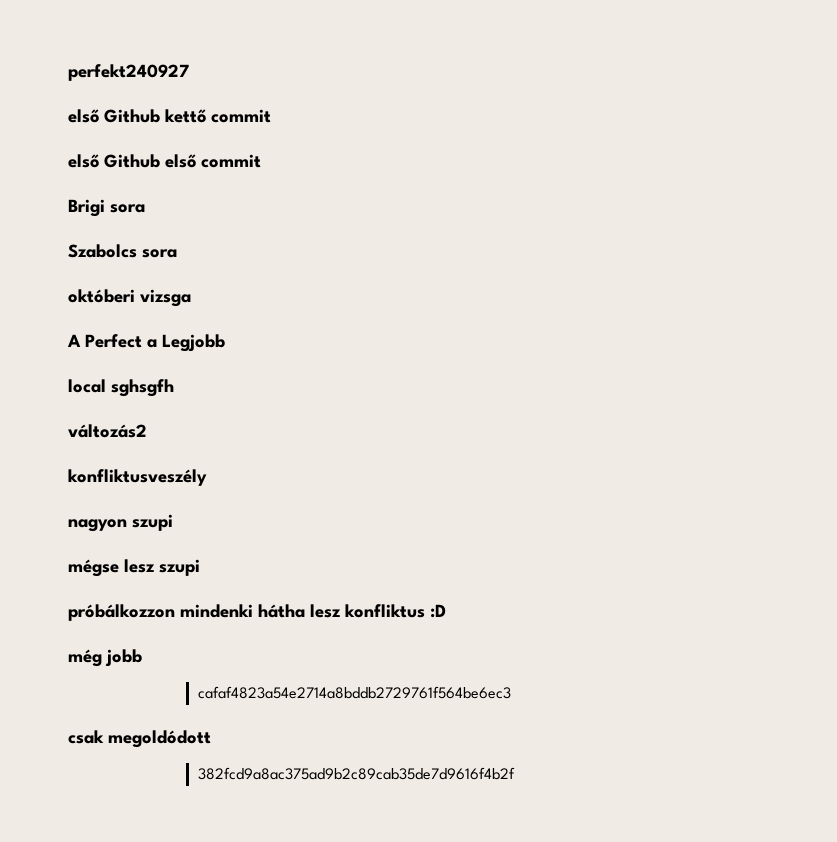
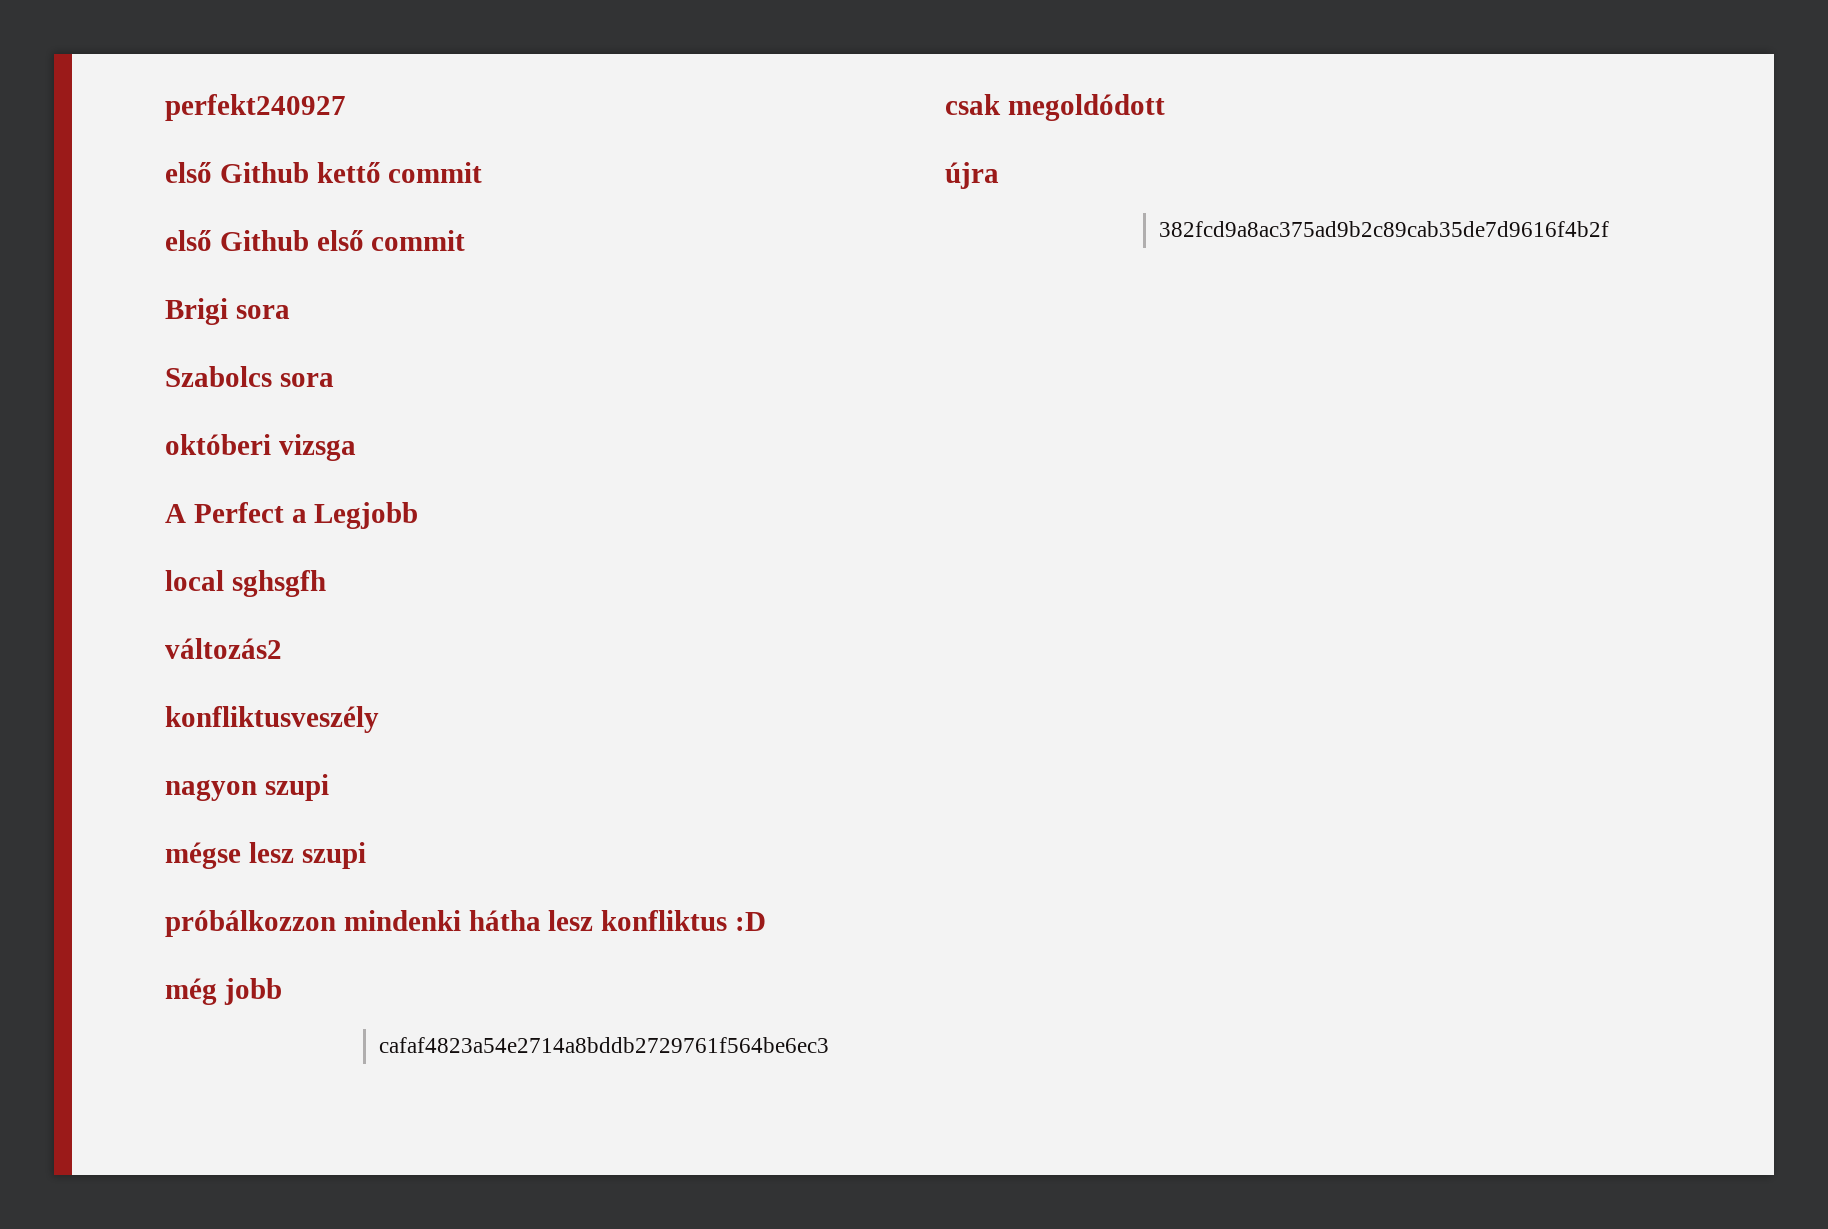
(211, 739) none -> [945,162,999,189] // újra

